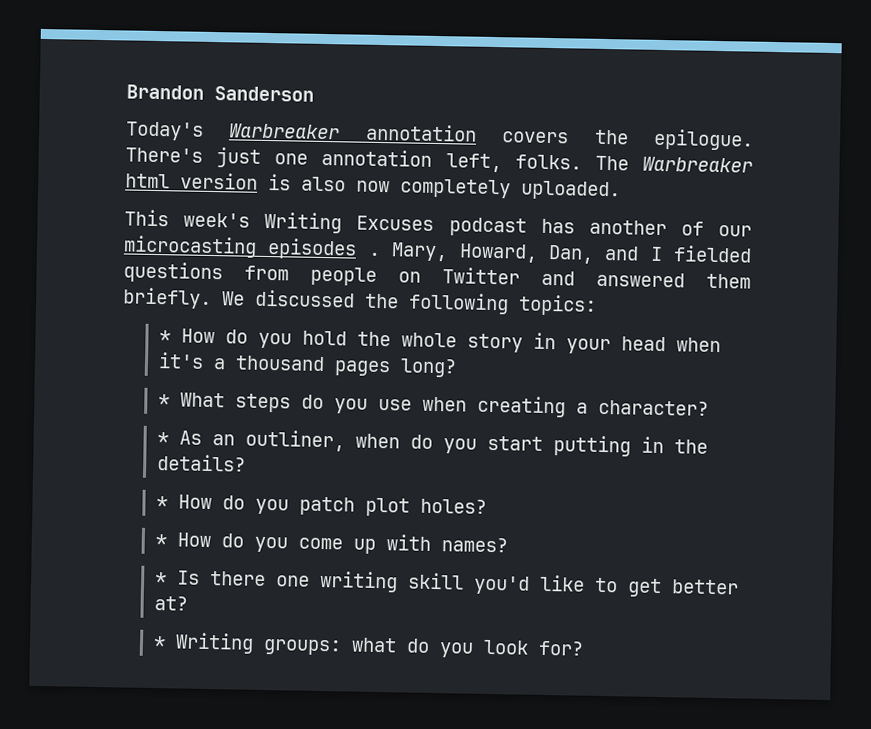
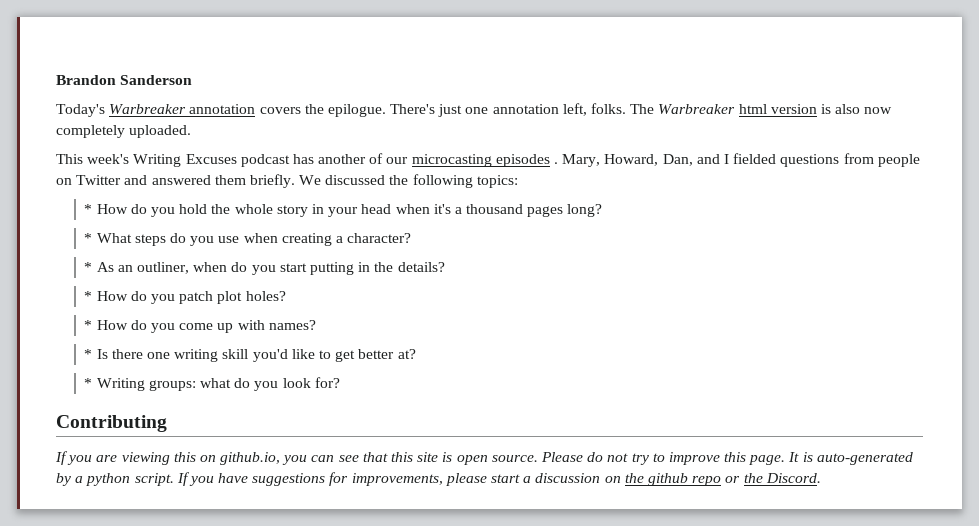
(584, 648) none -> [56,415,167,432] [55,451,913,465] [56,472,821,486] // Contributing // If you are viewing this on github.io, you can see that this site is open source. Please do not try to improve this page. It is auto-generated by a python script. If you have suggestions for improvements, please start a discussion on the github repo or the Discord.

